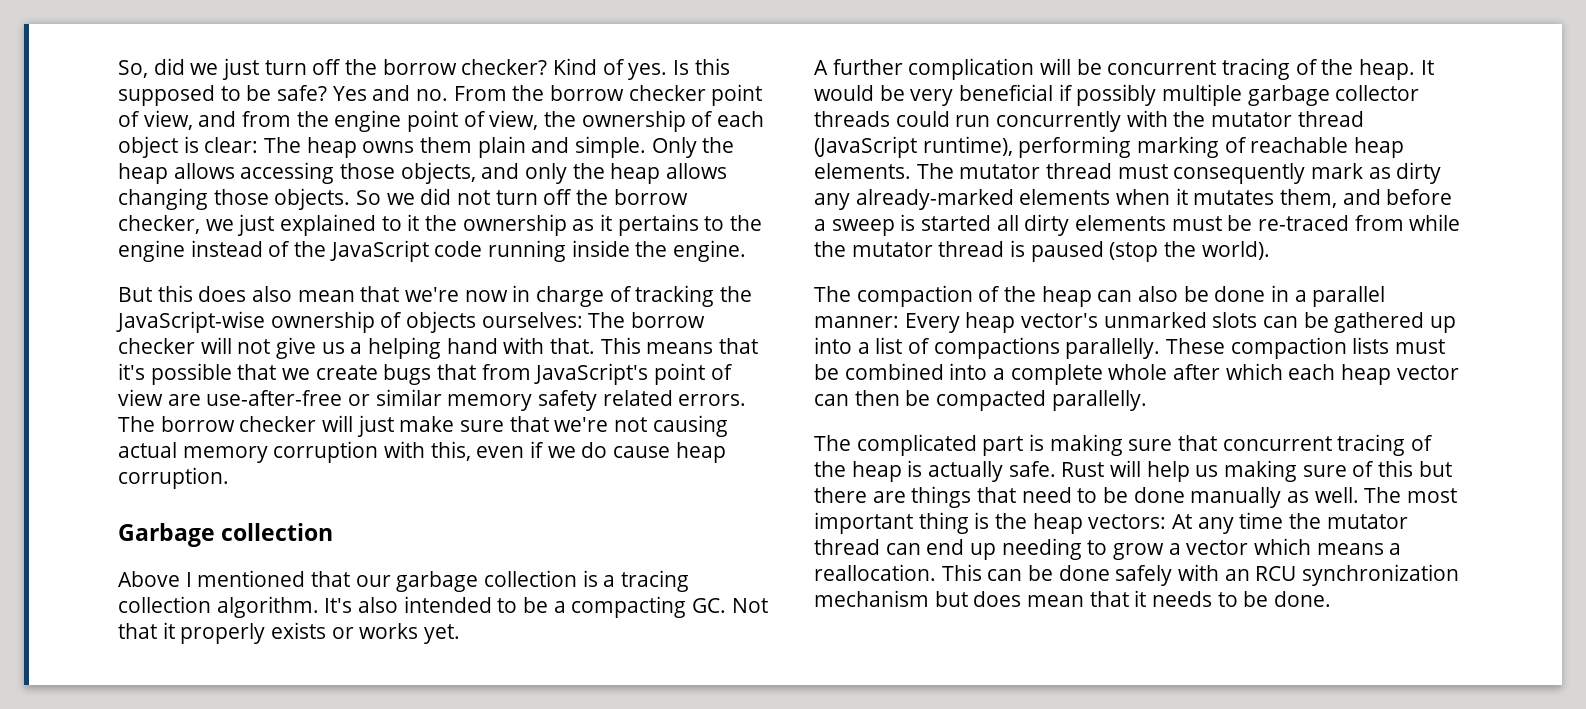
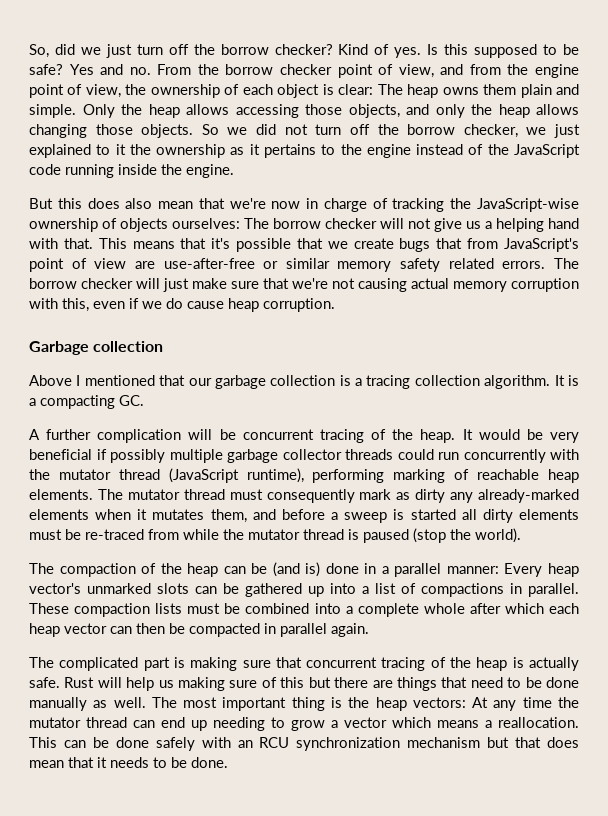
[324,596,768,618] [118,622,461,644] It's also intended to be a compacting GC. Not that it properly exists or works yet. -> [554,375,579,386] [29,395,144,409] It is a compacting GC.
[1138,286,1209,302] also be -> [251,562,321,577] be (and is)
[1065,338,1161,359] parallelly. -> [510,583,579,597] in parallel.
[1051,390,1147,411] parallelly. -> [264,623,369,637] in parallel again.
(968, 599) none -> [515,737,542,748] that

